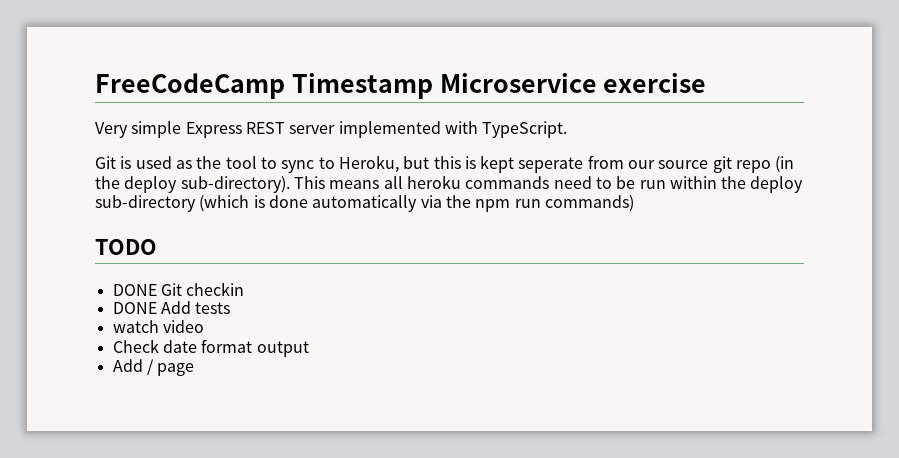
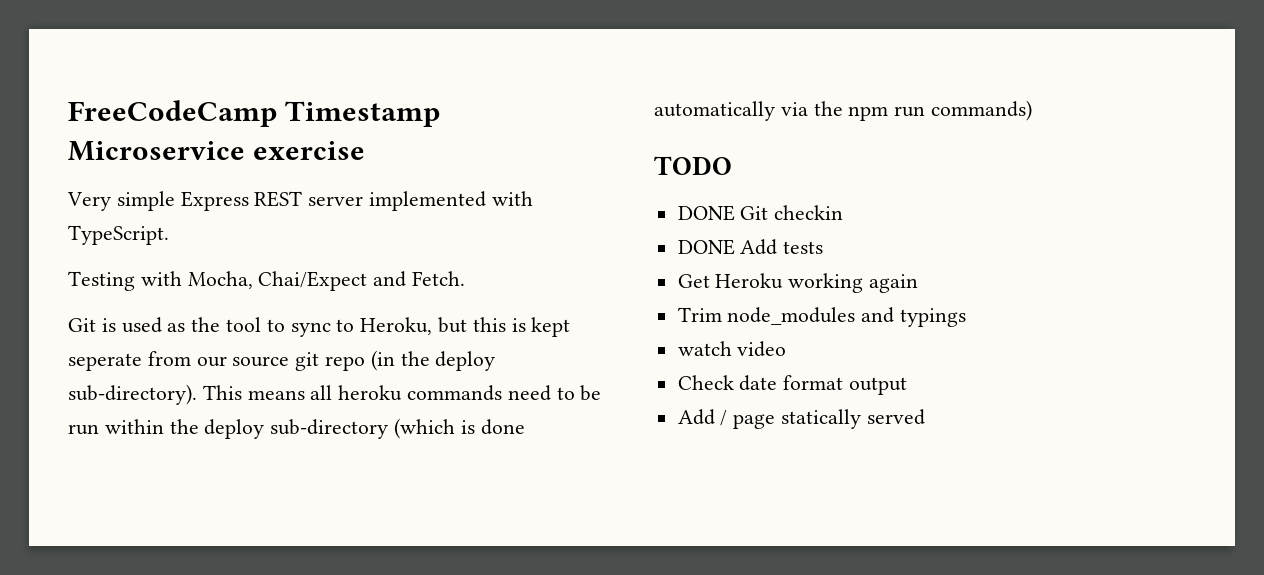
(568, 129) none -> [68,271,466,291] // Testing with Mocha, Chai/Expect and Fetch.
(231, 308) none -> [677,273,919,293] [677,307,967,327] // Get Heroku working again // Trim node_modules and typings
(195, 369) none -> [781,409,925,429] statically served

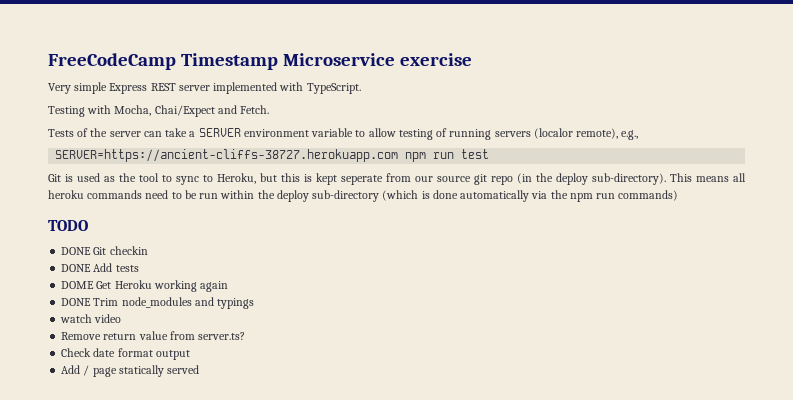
(466, 278) none -> [48,128,639,140] [55,149,490,162] // Tests of the server can take a SERVER environment variable to allow testing of running servers (localor remote), e.g., // SERVER=https://ancient-cliffs-38727.herokuapp.com npm run test
(824, 247) none -> [61,281,95,289] DOME
(919, 283) none -> [61,298,92,306] DONE
(787, 349) none -> [61,331,246,340] // Remove return value from server.ts?

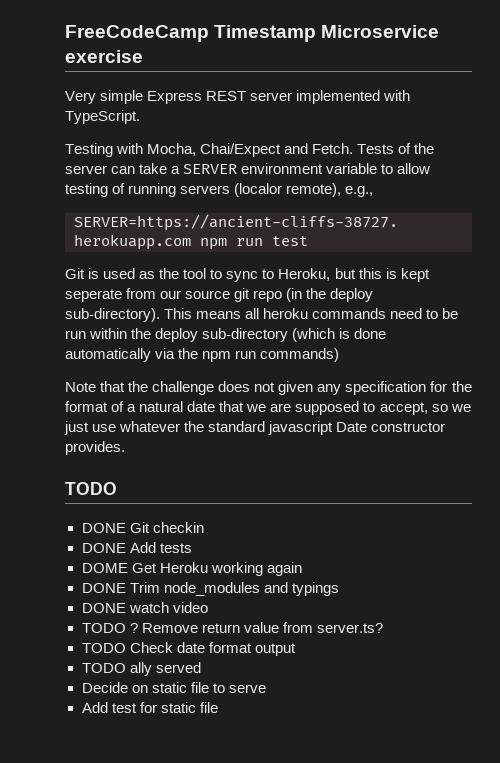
(270, 109) // -> (354, 148) none
(679, 195) none -> [65,381,472,395] [65,401,471,415] [64,421,446,435] [65,441,125,455] // Note that the challenge does not given any specification for the format of a natural date that we are supposed to accept, so we just use whatever the standard javascript Date constructor provides.
(255, 303) none -> [81,603,126,613] DONE
(122, 318) none -> [81,623,138,633] TODO ?
(246, 336) none -> [81,643,126,653] TODO
[61,365,200,377] Add / page statically served -> [81,662,201,676] [81,682,266,693] [81,702,218,713] TODO ally served // Decide on static file to serve // Add test for static file

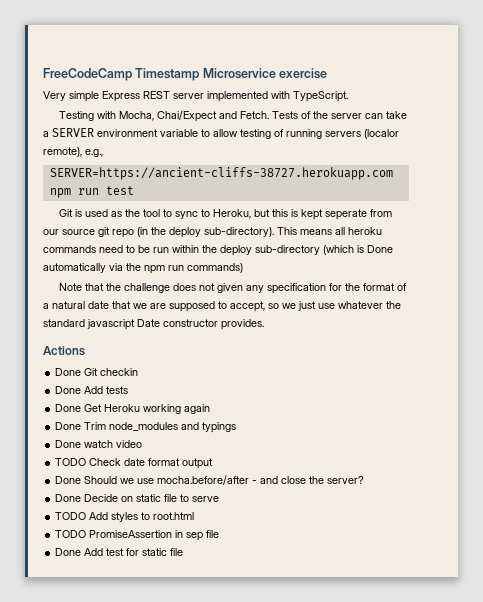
[354,328,387,339] done -> [367,245,393,253] Done
[65,482,117,495] [81,523,126,533] TODO // DONE -> [43,346,85,356] [55,368,82,376] Actions // Done
[81,543,126,553] DONE -> [55,386,82,394] Done
[81,563,128,573] DOME -> [55,404,82,412] Done
[81,583,126,593] DONE -> [55,422,82,430] Done
[81,603,126,613] DONE -> [55,440,82,448] Done
[81,622,383,633] // TODO ? Remove return value from server.ts? -> (143, 444) none
[81,662,201,676] TODO ally served // -> [55,475,365,485] [55,494,82,502] Done Should we use mocha.before/after - and close the server? // Done
(266, 688) none -> [55,512,195,522] [55,530,220,541] [55,548,82,556] TODO Add styles to root.html // TODO PromiseAssertion in sep file // Done

